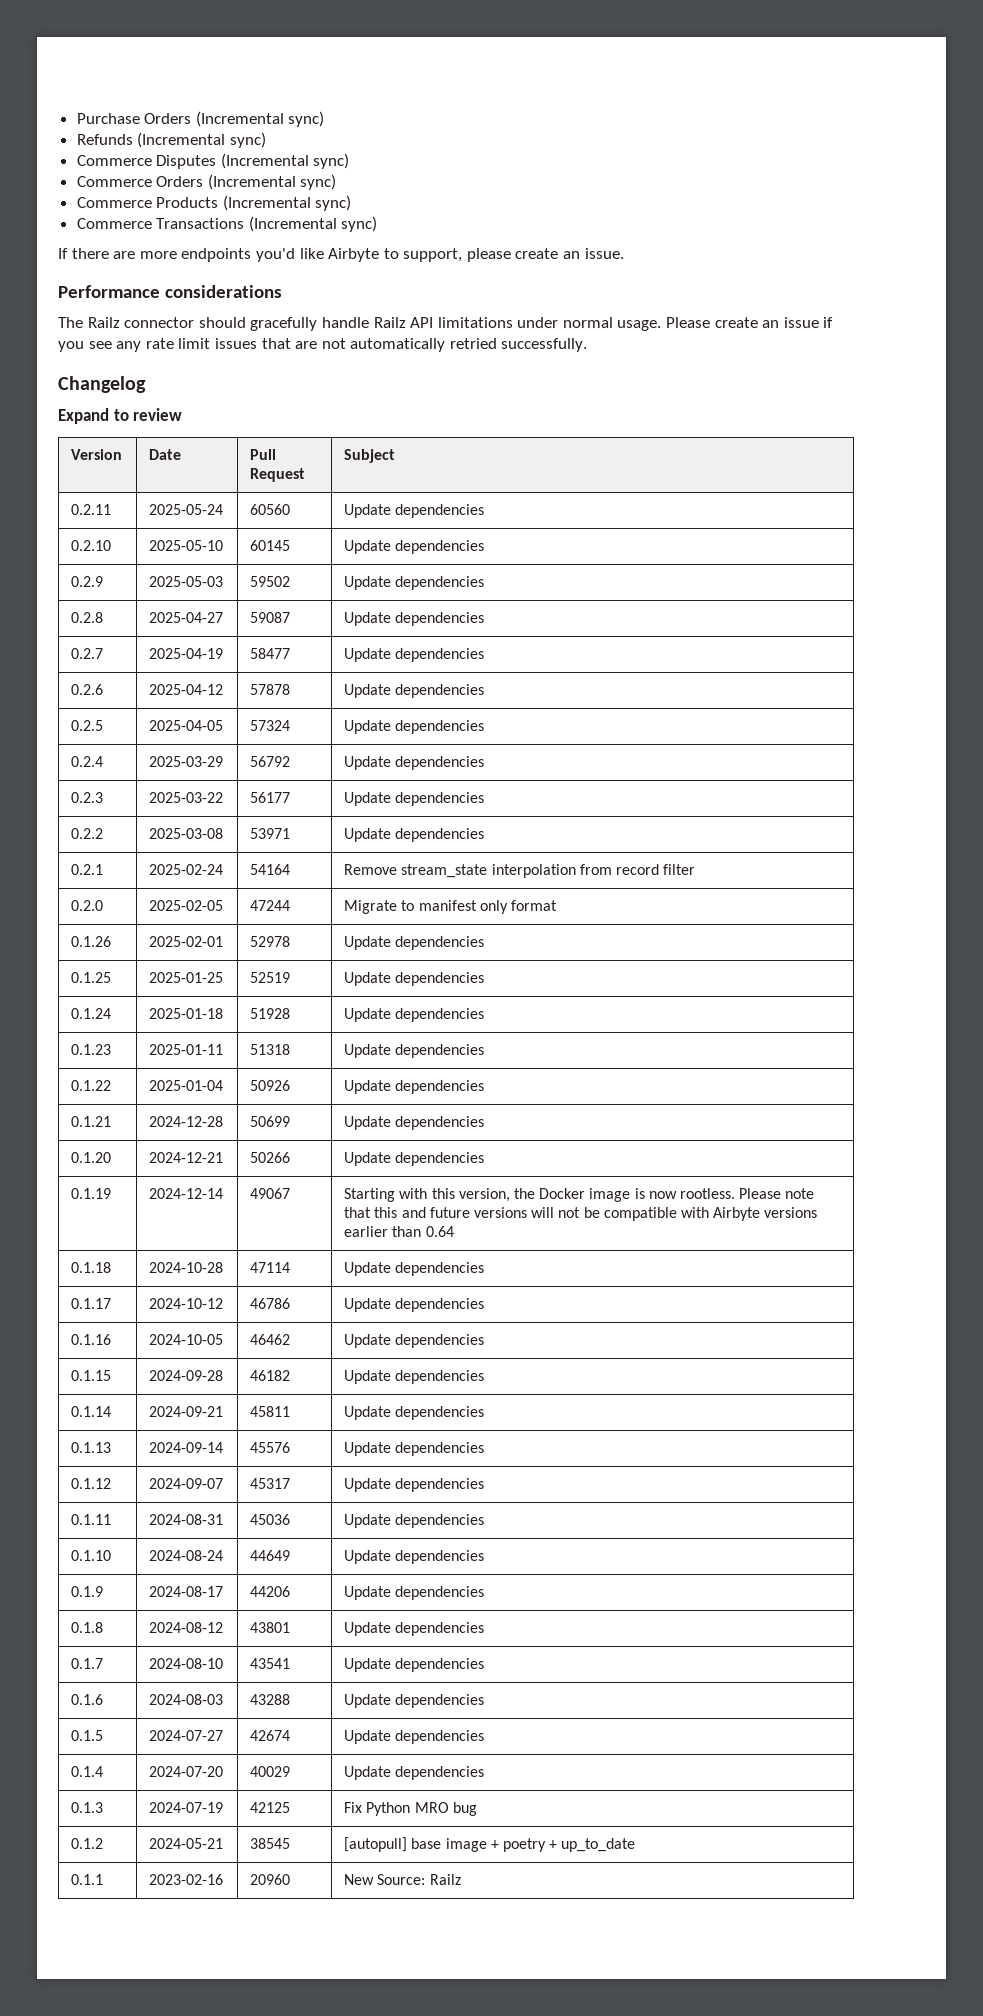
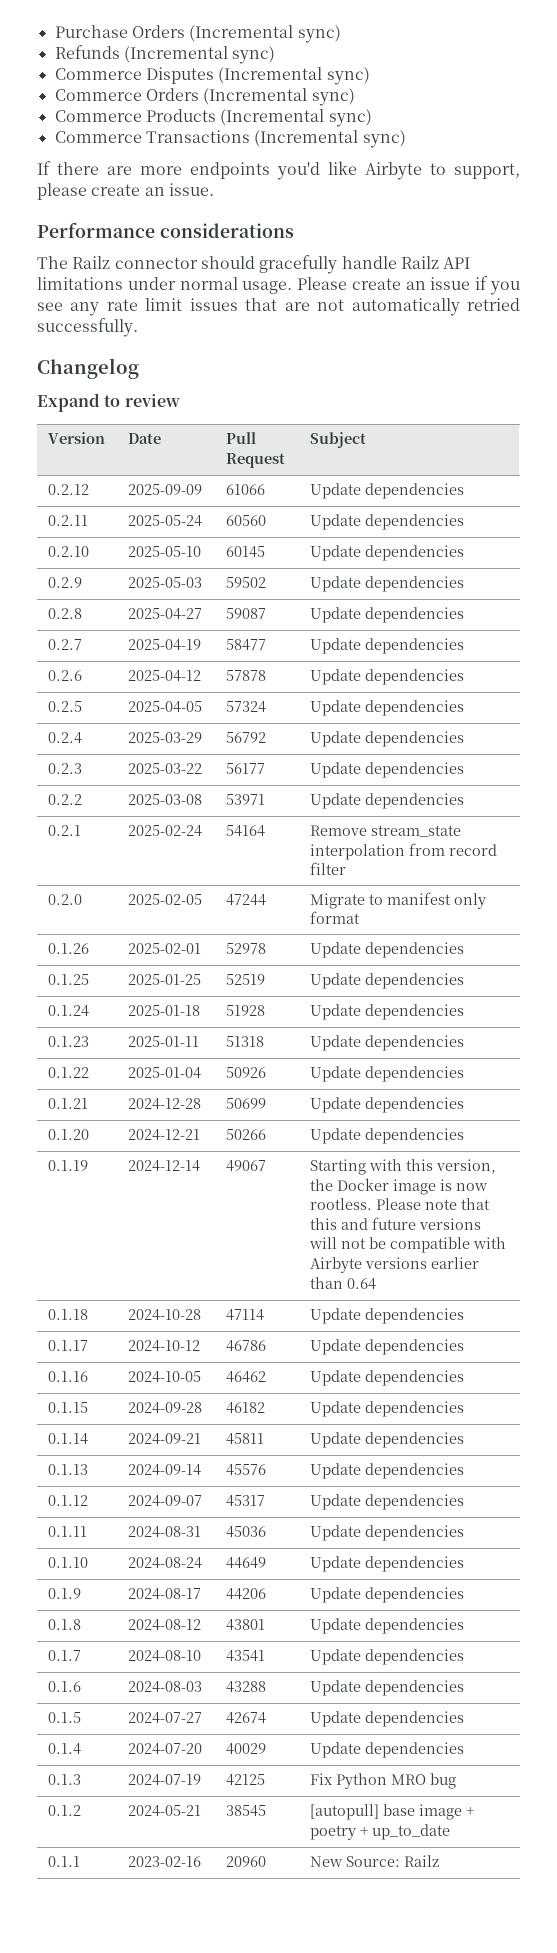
(396, 456) none -> [48,484,90,495] [128,484,203,495] [226,484,266,495] [310,483,465,499] // 0.2.12 | 2025-09-09 | 61066 | Update dependencies

